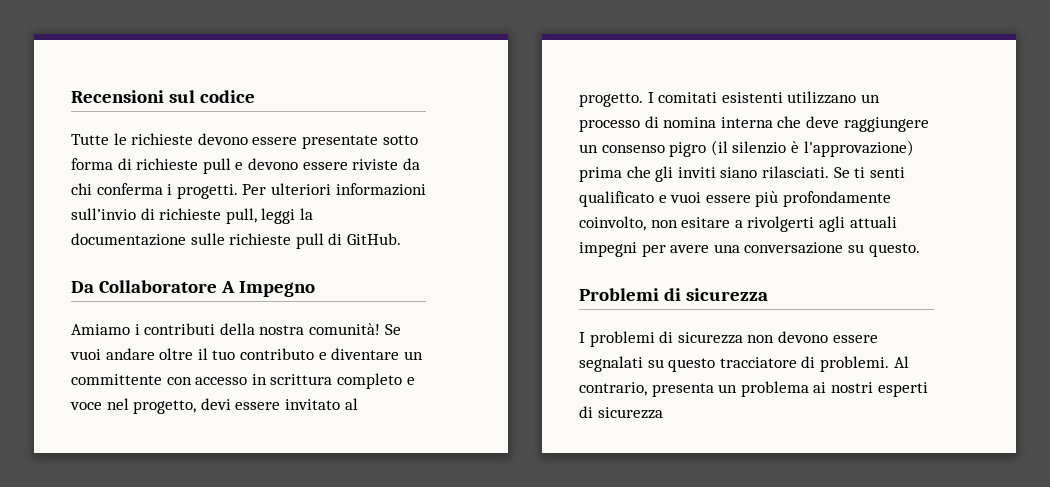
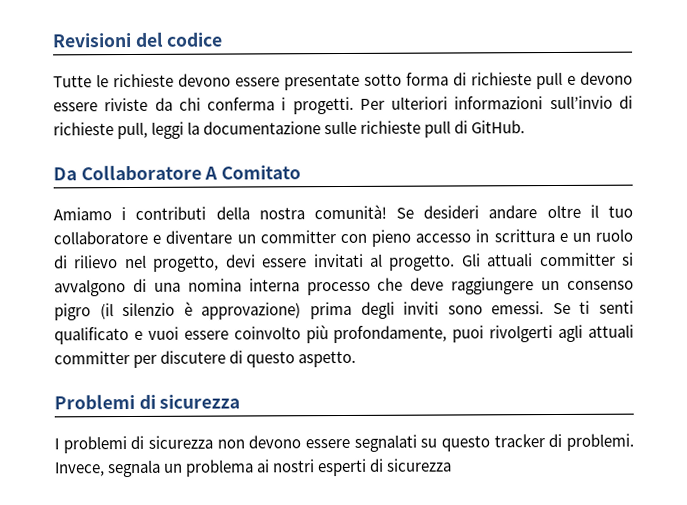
[71,90,195,103] Recensioni sul -> [52,31,164,48] Revisioni del
[238,281,315,297] Impegno -> [221,165,302,180] Comitato
[70,349,101,360] vuoi -> [423,205,480,219] desideri
[239,348,314,360] contributo -> [53,230,148,245] collaboratore
[71,373,415,389] [70,402,102,410] committente con accesso in scrittura completo e voce -> [259,228,633,247] [54,255,119,269] committer con pieno accesso in scrittura e un ruolo di rilievo
[284,399,340,410] invitato -> [313,253,364,268] invitati
[647,91,880,104] [579,116,659,132] I comitati esistenti utilizzano un processo di -> [461,252,635,267] [54,278,181,297] Gli attuali committer si avvalgono di una
(773, 122) none -> [306,281,371,296] processo
[803,140,914,157] [579,166,829,182] l'approvazione) prima che gli inviti siano rilasciati. -> [201,301,545,320] approvazione) prima degli inviti sono emessi.
[755,191,891,207] [579,216,897,232] [579,242,920,257] più profondamente coinvolto, non esitare a rivolgerti agli attuali impegni per avere una conversazione su questo. -> [233,324,634,344] [54,350,357,368] coinvolto più profondamente, puoi rivolgerti agli attuali committer per discutere di questo aspetto.
[719,357,797,368] tracciatore -> [493,434,545,448] tracker
[893,356,909,368] [579,382,714,397] Al contrario, presenta -> [54,459,162,478] Invece, segnala

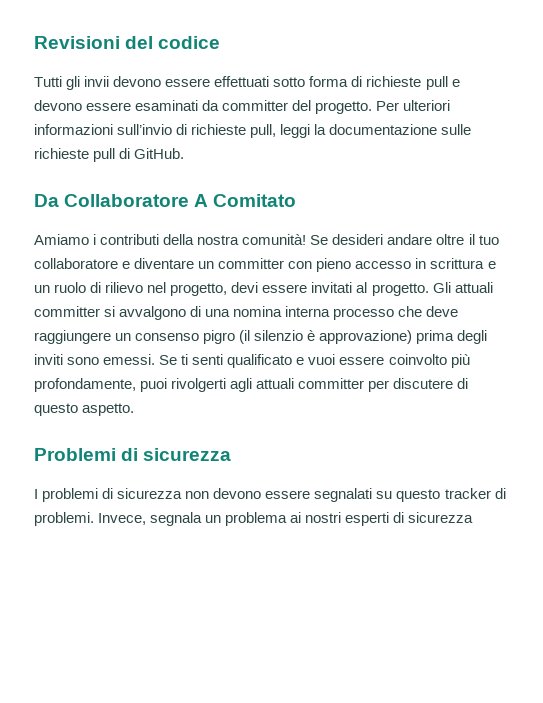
[53,73,360,91] Tutte le richieste devono essere presentate -> [34,76,270,90] Tutti gli invii devono essere effettuati
[104,96,354,115] riviste da chi conferma i progetti. -> [135,100,373,114] esaminati da committer del progetto.

